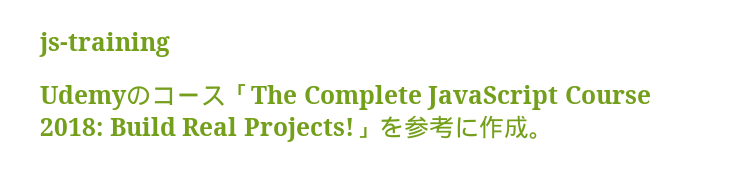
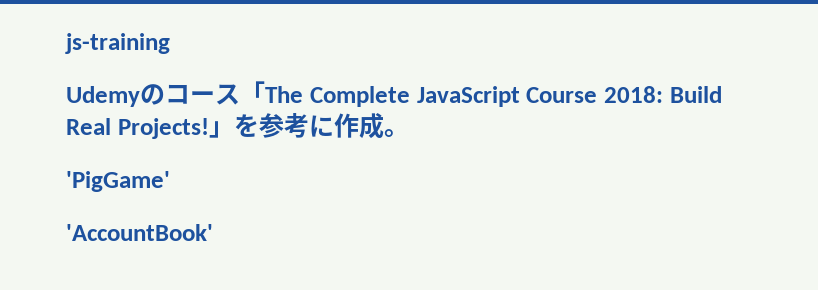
(554, 135) none -> [66,171,170,192] [66,224,213,241] // 'PigGame' // 'AccountBook'

